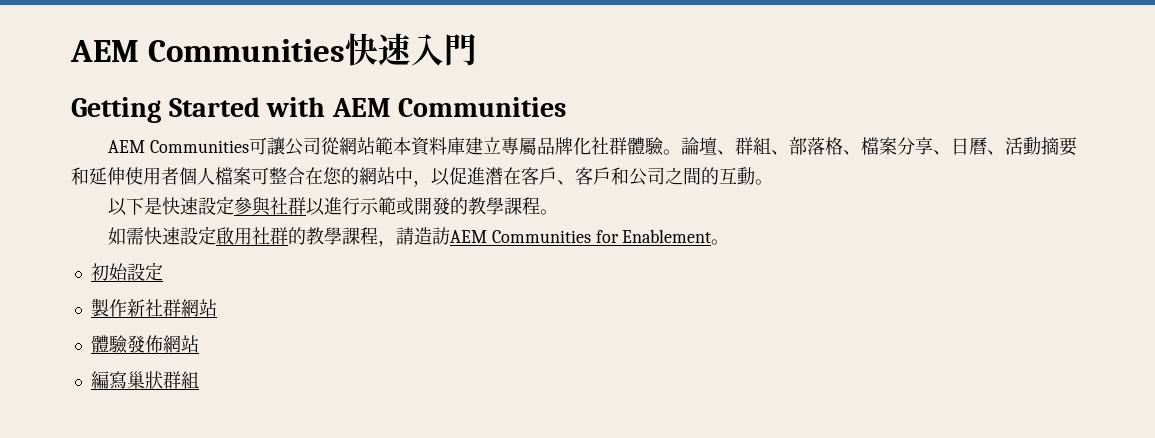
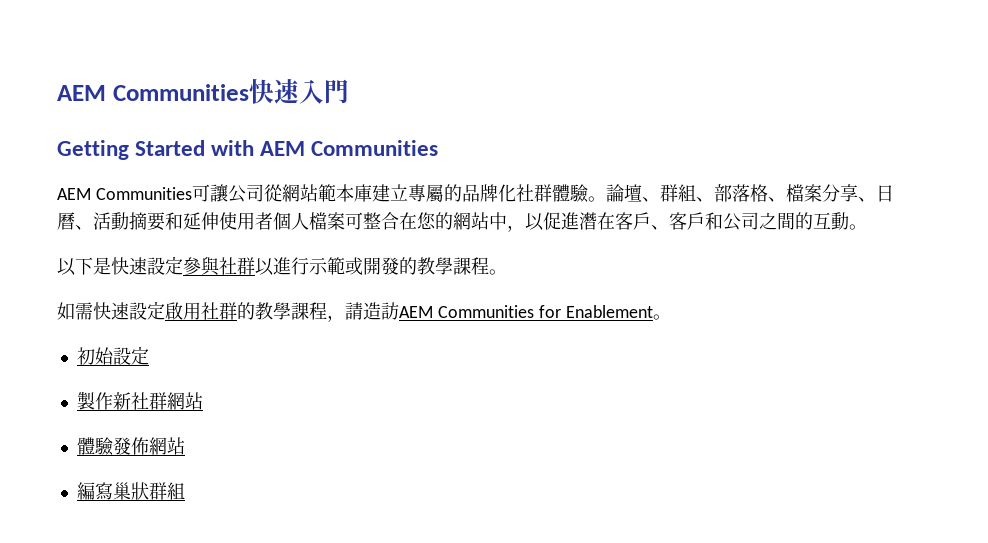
[410,137,447,156] 資料 -> (354, 193) none
(537, 146) none -> [443,184,462,202] 的

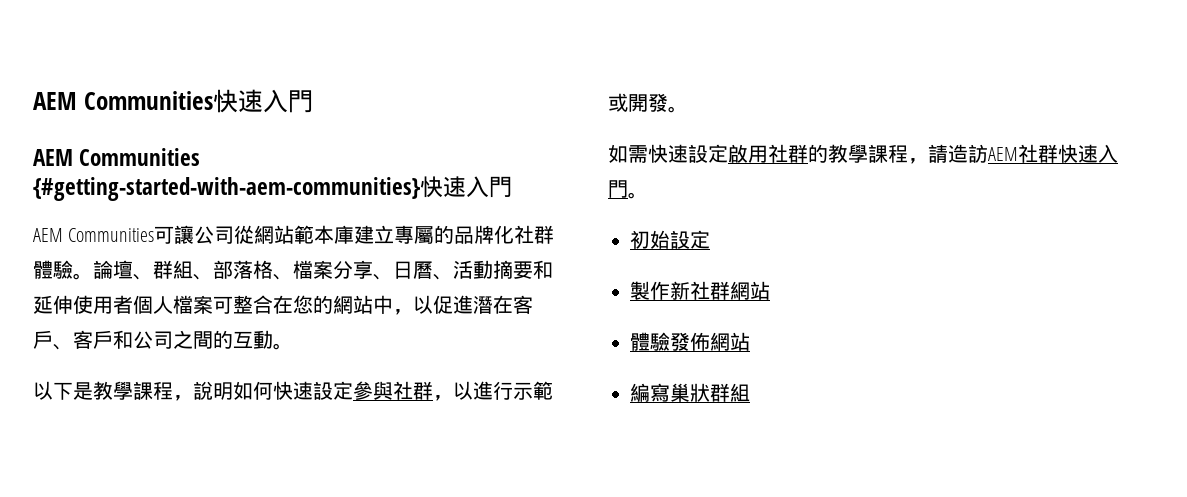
[57,140,439,160] Getting Started with AEM Communities -> [33,148,201,166] [33,176,512,201] AEM Communities {#getting-started-with-aem-communities}快速入門
(111, 266) none -> [93,381,273,401] 教學課程，說明如何
(255, 266) none -> [433,395,453,401] ，
[399,257,489,275] 的教學課程 -> (668, 102) none
[437,305,653,318] Communities for Enablement -> [1018,144,1118,163] [608,180,628,198] 社群快速入門

